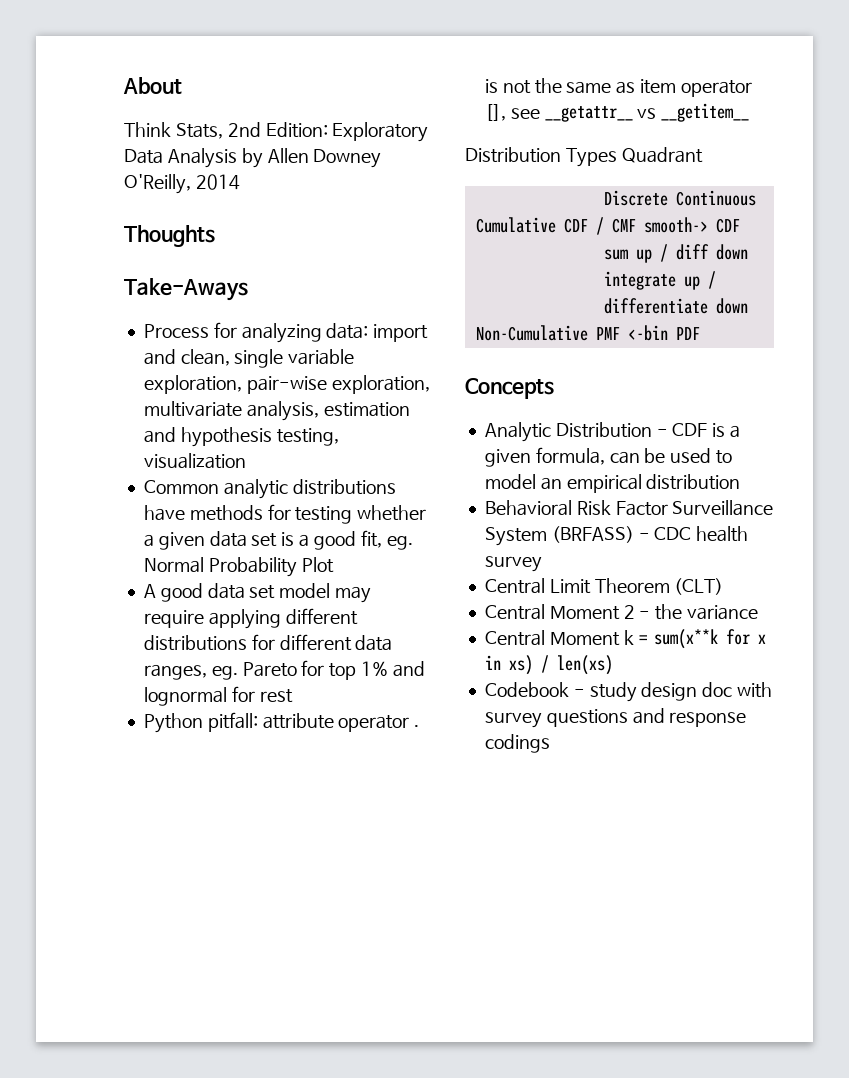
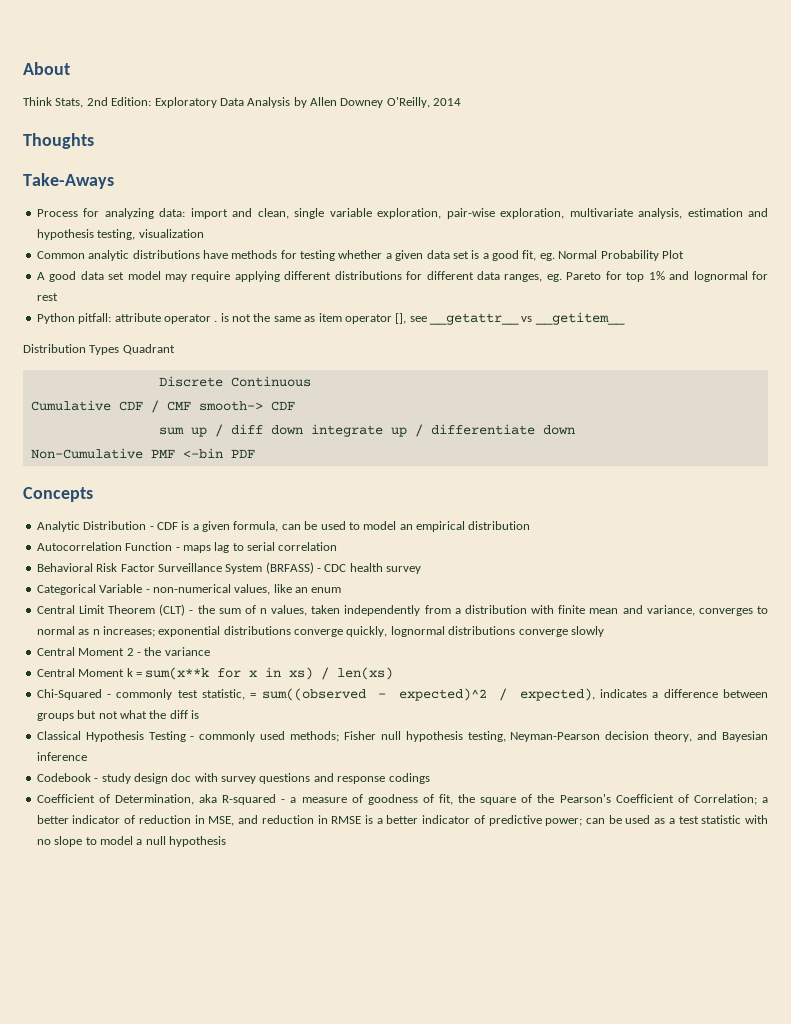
(741, 482) none -> [36,542,338,553] // Autocorrelation Function - maps lag to serial correlation
[484,578,724,595] Central Limit Theorem (CLT) -> [36,584,342,595] [36,604,769,616] [36,626,604,637] Categorical Variable - non-numerical values, like an enum // Central Limit Theorem (CLT) - the sum of n values, taken independently from a distribution with finite mean and variance, converges to normal as n increases; exponential distributions converge quickly, lognormal distributions converge slowly
(613, 665) none -> [36,688,768,701] [36,710,199,721] [36,731,768,742] [36,752,87,761] // Chi-Squared - commonly test statistic, = sum((observed - expected)^2 / expected), indicates a difference between groups but not what the diff is // Classical Hypothesis Testing - commonly used methods; Fisher null hypothesis testing, Neyman-Pearson decision theory, and Bayesian inference
(550, 743) none -> [36,794,768,805] [36,815,768,826] [36,836,226,847] // Coefficient of Determination, aka R-squared - a measure of goodness of fit, the square of the Pearson's Coefficient of Correlation; a better indicator of reduction in MSE, and reduction in RMSE is a better indicator of predictive power; can be used as a test statistic with no slope to model a null hypothesis

